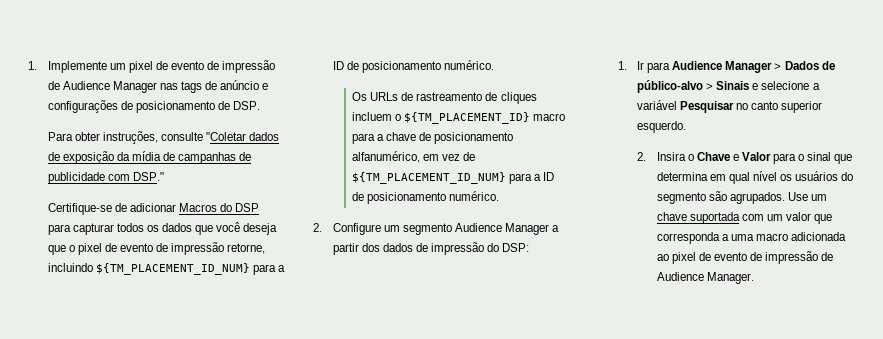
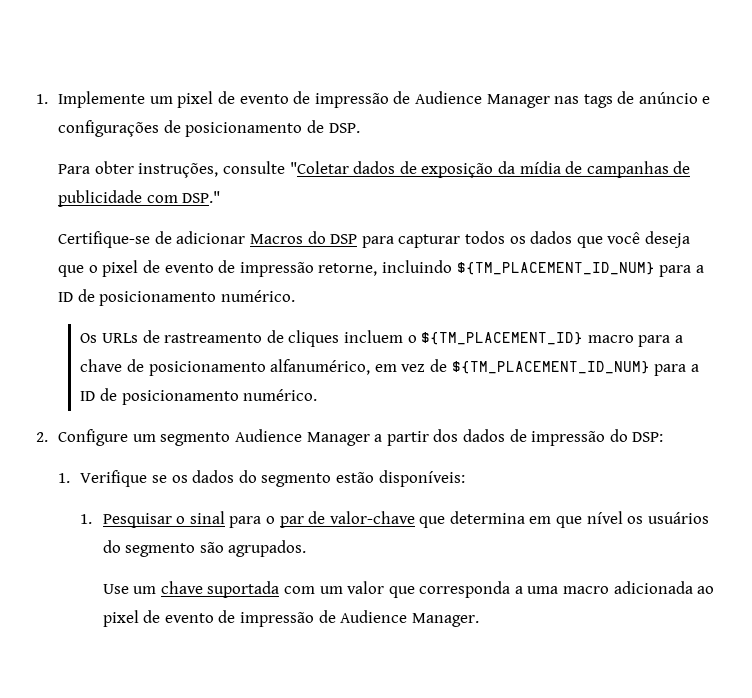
[637,61,835,73] [637,80,820,93] [637,100,823,113] [637,121,687,133] [637,152,832,164] Ir para Audience Manager > Dados de público-alvo > Sinais e selecione a variável Pesquisar no canto superior esquerdo. // 2. Insira o Chave e Valor para o sinal -> [80,470,465,487] [80,511,415,528] Verifique se os dados do segmento estão disponíveis: // 1. Pesquisar o sinal para o par de valor-chave
[728,172,750,184] qual -> [556,516,583,528] que
(785, 198) none -> (307, 548) //

